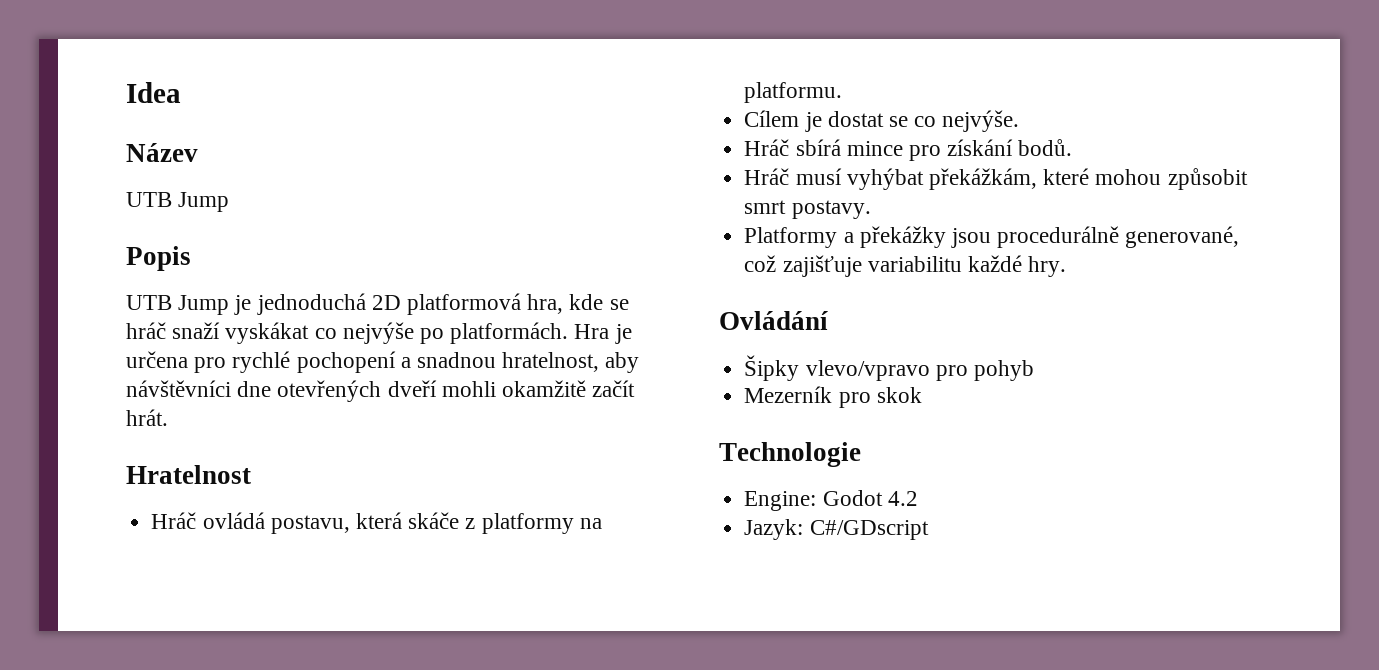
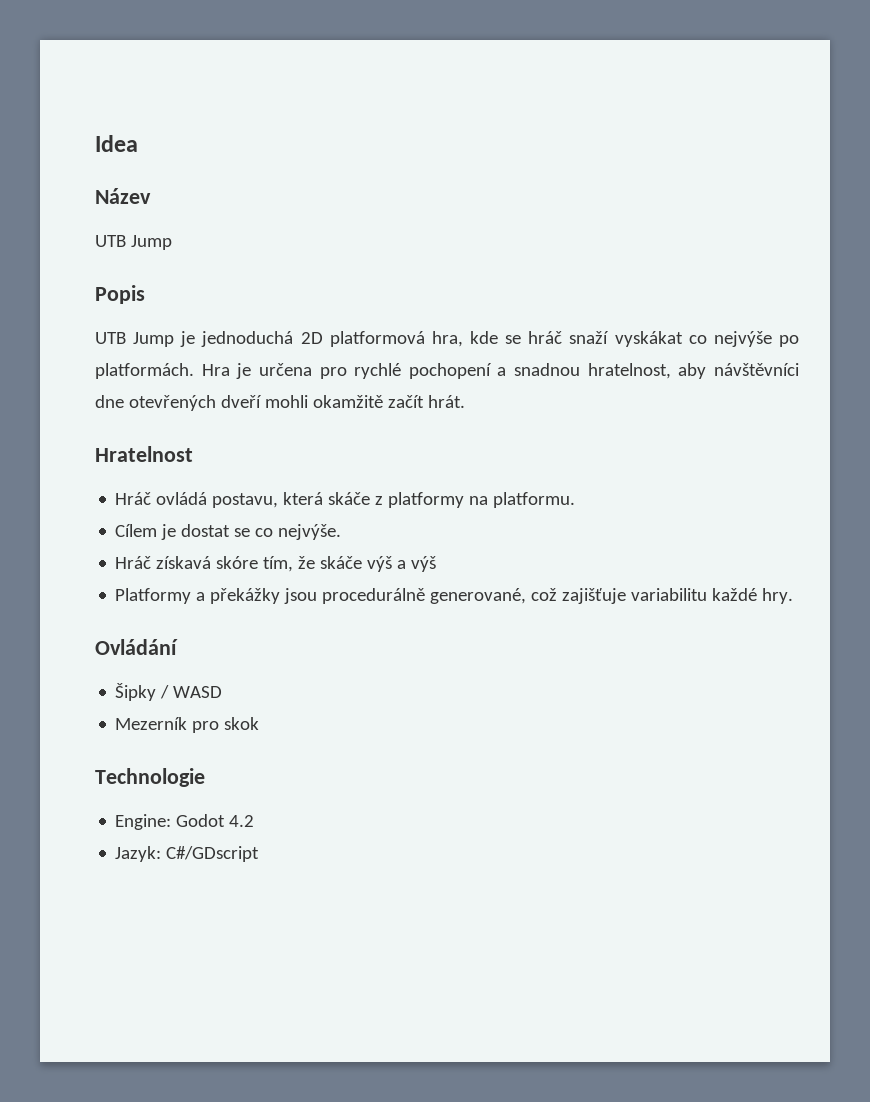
[795,139,1073,161] [744,168,1248,190] [744,200,871,219] sbírá mince pro získání bodů. // Hráč musí vyhýbat překážkám, které mohou způsobit smrt postavy. -> [156,556,437,572] získavá skóre tím, že skáče výš a výš
[805,360,1034,381] vlevo/vpravo pro pohyb -> [160,685,223,699] / WASD

